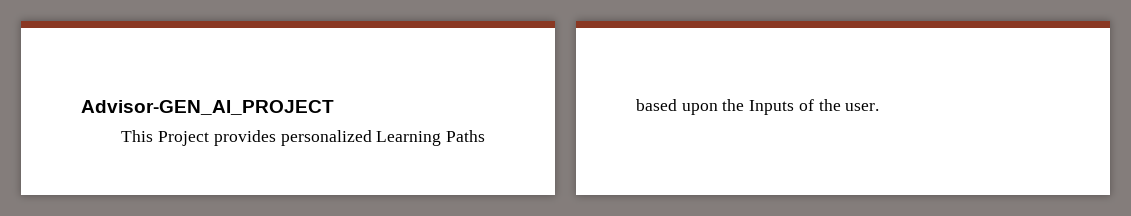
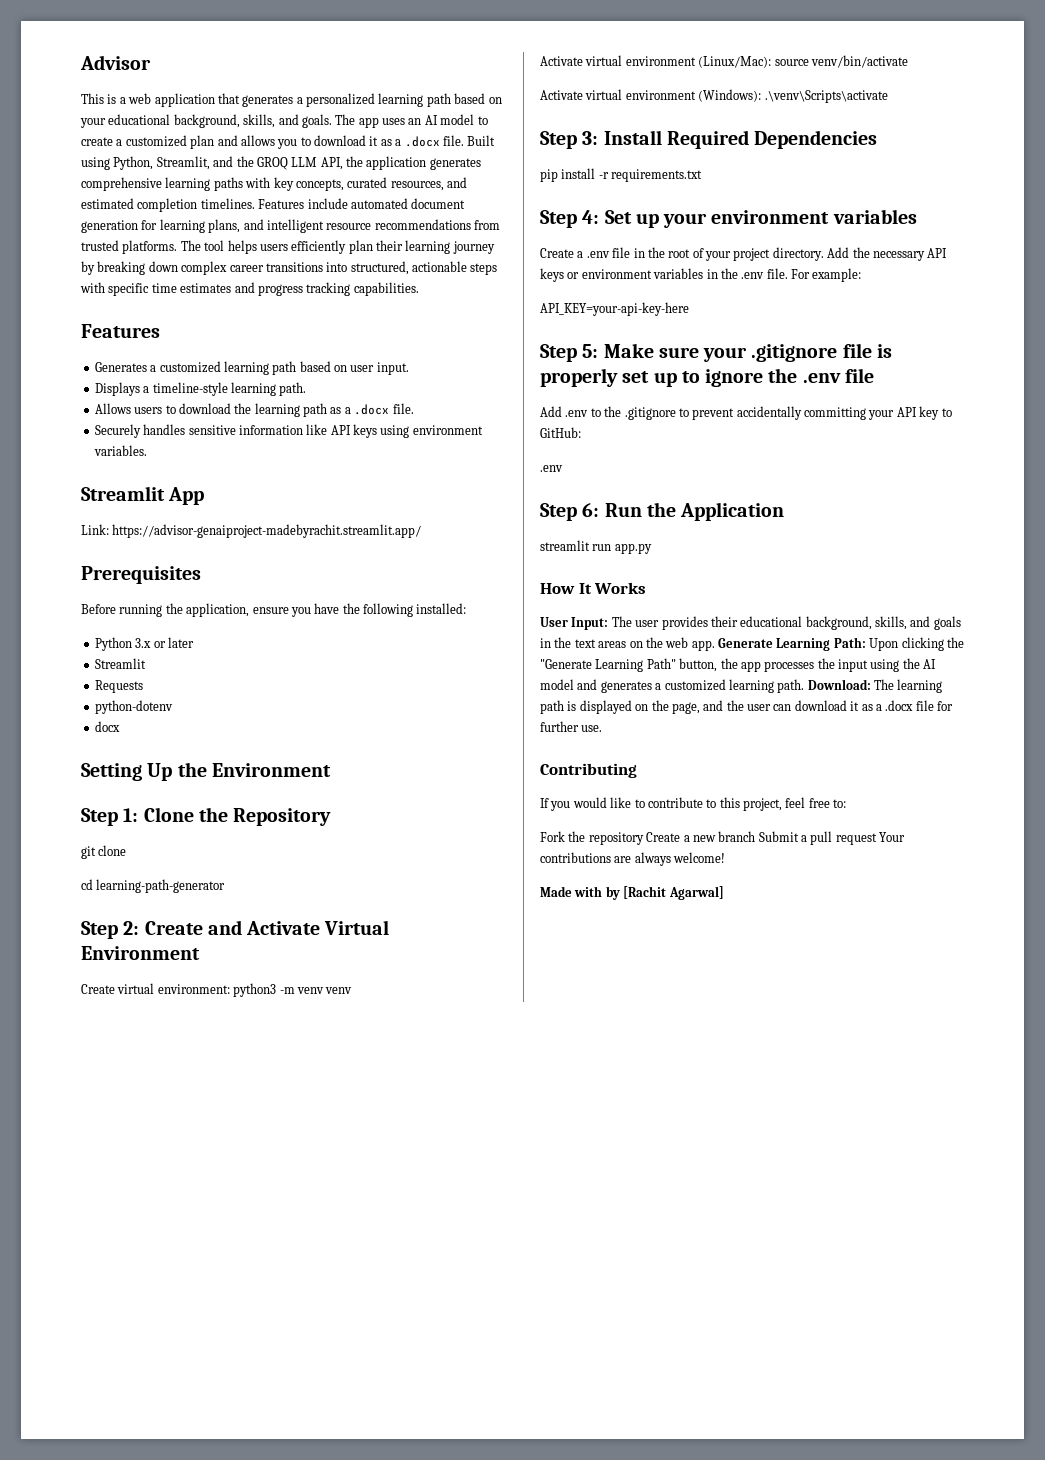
[81,100,334,115] Advisor-GEN_AI_PROJECT -> [80,55,151,70] Advisor
[158,130,486,146] [636,99,880,115] Project provides personalized Learning Paths based upon the Inputs of the user. -> [107,93,502,107] [80,114,488,128] [81,135,496,149] [81,156,481,170] [81,177,467,191] [81,198,466,212] [81,219,500,233] [81,240,495,254] [81,261,498,275] [80,282,419,296] [81,324,160,338] [94,361,409,375] [94,382,307,396] [94,403,414,417] [94,424,483,438] [93,445,147,456] [81,486,205,505] [81,524,422,538] [81,566,201,584] [81,603,467,617] [94,637,194,651] [94,658,146,669] [94,680,143,693] [94,700,173,714] [94,721,120,732] [81,762,331,781] [81,807,332,826] [81,845,127,859] [81,879,226,893] [81,920,390,939] [81,946,200,960] [81,983,353,997] [540,55,908,68] [540,89,888,103] [540,130,878,149] [540,168,703,182] [540,209,917,228] [540,247,948,261] [540,268,862,282] [540,302,689,316] [540,343,892,362] [540,368,874,387] [540,406,952,420] [540,427,581,438] [540,465,563,472] [540,502,785,521] [540,540,652,554] [540,582,647,594] [540,616,961,630] [540,637,964,651] [540,658,937,672] [540,679,943,693] [540,700,953,714] [540,721,603,732] [540,763,637,778] [540,797,847,811] [540,831,906,845] [540,852,726,866] [540,886,724,900] is a web application that generates a personalized learning path based on your educational background, skills, and goals. The app uses an AI model to create a customized plan and allows you to download it as a .docx file. Built using Python, Streamlit, and the GROQ LLM API, the application generates comprehensive learning paths with key concepts, curated resources, and estimated completion timelines. Features include automated document generation for learning plans, and intelligent resource recommendations from trusted platforms. The tool helps users efficiently plan their learning journey by breaking down complex career transitions into structured, actionable steps with specific time estimates and progress tracking capabilities. // Features // Generates a customized learning path based on user input. // Displays a timeline-style learning path. // Allows users to download the learning path as a .docx file. // Securely handles sensitive information like API keys using environment variables. // Streamlit App // Link: https://advisor-genaiproject-madebyrachit.streamlit.app/ // Prerequisites // Before running the application, ensure you have the following installed: // Python 3.x or later // Streamlit // Requests // python-dotenv // docx // Setting Up the Environment // Step 1: Clone the Repository // git clone // cd learning-path-generator // Step 2: Create and Activate Virtual Environment // Create virtual environment: python3 -m venv venv // Activate virtual environment (Linux/Mac): source venv/bin/activate // Activate virtual environment (Windows): .\venv\Scripts\activate // Step 3: Install Required Dependencies // pip install -r requirements.txt // Step 4: Set up your environment variables // Create a .env file in the root of your project directory. Add the necessary API keys or environment variables in the .env file. For example: // API_KEY=your-api-key-here // Step 5: Make sure your .gitignore file is properly set up to ignore the .env file // Add .env to the .gitignore to prevent accidentally committing your API key to GitHub: // .env // Step 6: Run the Application // streamlit run app.py // How It Works // User Input: The user provides their educational background, skills, and goals in the text areas on the web app. Generate Learning Path: Upon clicking the "Generate Learning Path" button, the app processes the input using the AI model and generates a customized learning path. Download: The learning path is displayed on the page, and the user can download it as a .docx file for further use. // Contributing // If you would like to contribute to this project, feel free to: // Fork the repository Create a new branch Submit a pull request Your contributions are always welcome! // Made with by [Rachit Agarwal]

